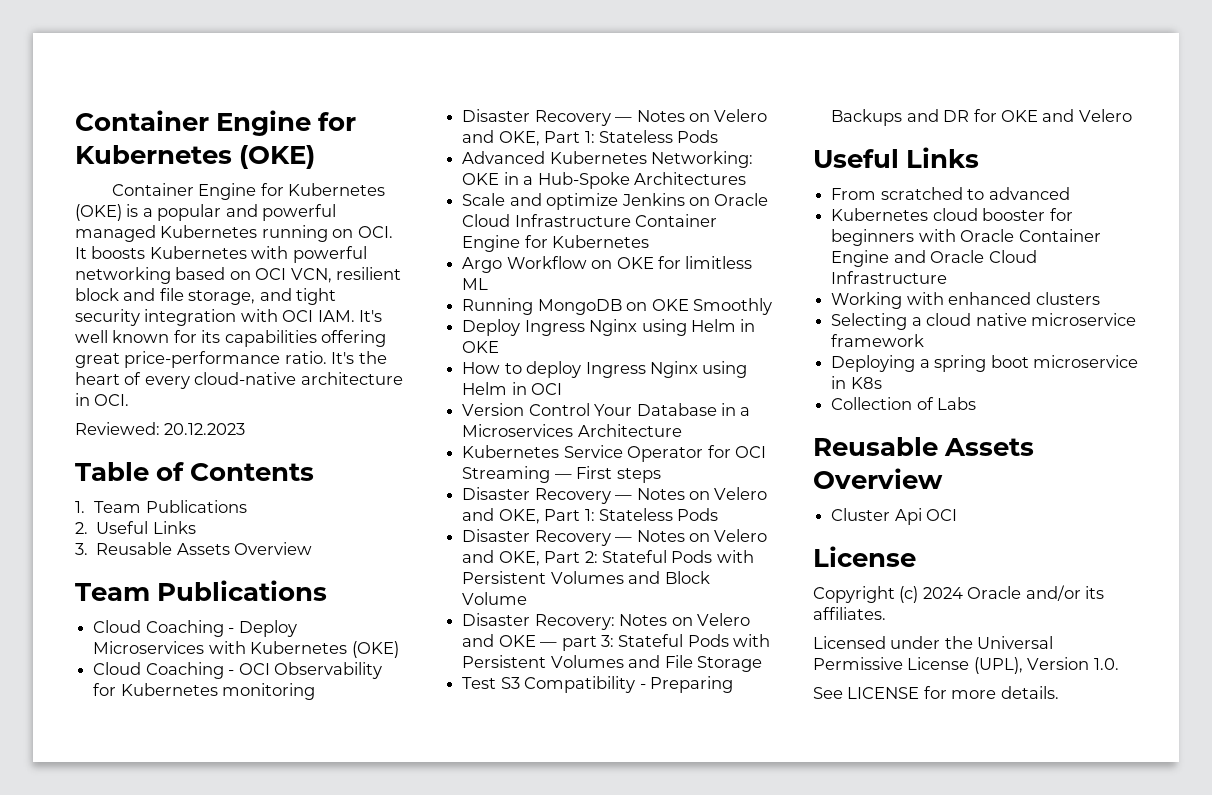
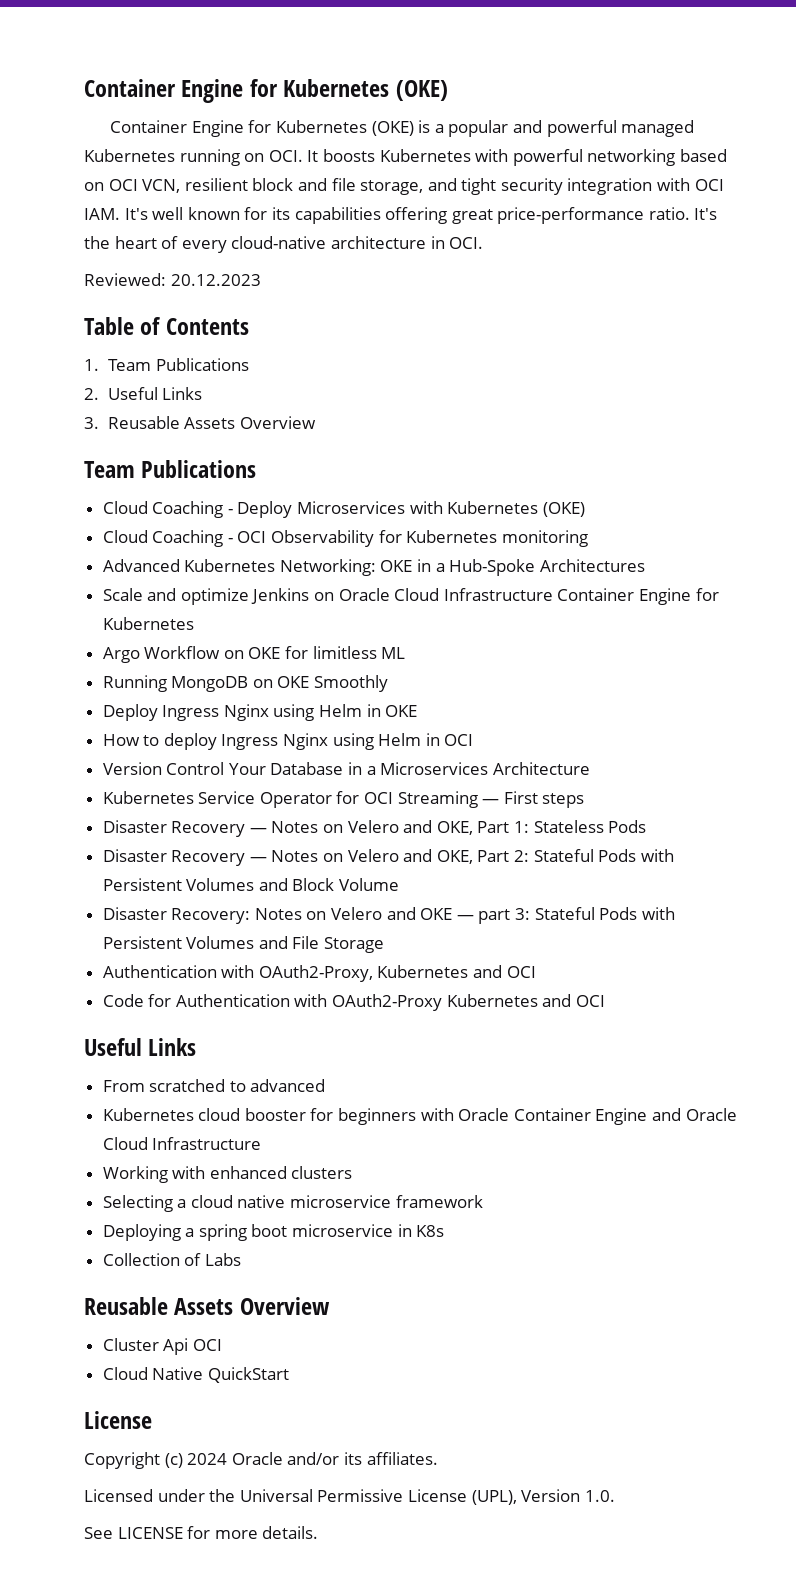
[462,109,768,126] [462,130,719,146] // Disaster Recovery — Notes on Velero and OKE, Part 1: Stateless Pods -> (588, 538) none
[462,676,733,693] [831,109,1132,126] Test S3 Compatibility - Preparing Backups and DR for OKE and Velero -> [102,965,536,982] [102,994,605,1011] Authentication with OAuth2-Proxy, Kubernetes and OCI // Code for Authentication with OAuth2-Proxy Kubernetes and OCI
(958, 515) none -> [102,1367,289,1383] // Cloud Native QuickStart

